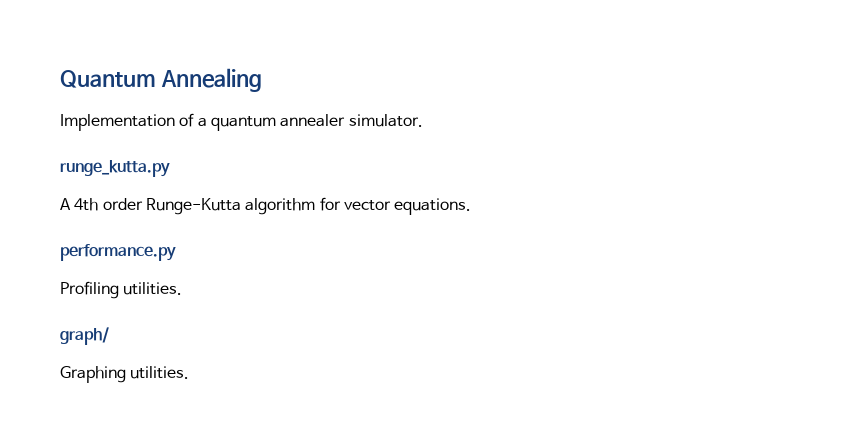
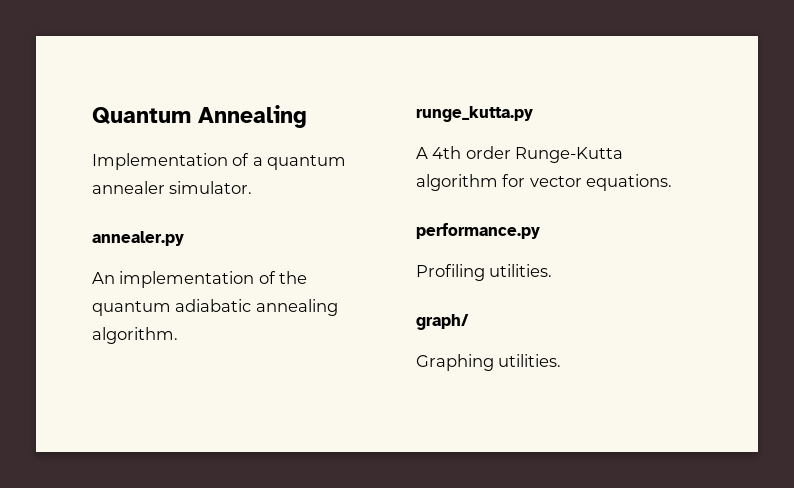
(423, 120) none -> [92,231,184,246] [92,271,308,288] [92,299,338,316] [92,327,178,344] // annealer.py // An implementation of the quantum adiabatic annealing algorithm.

